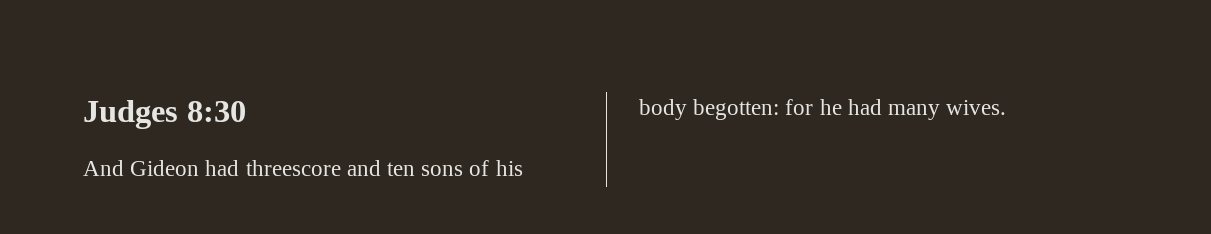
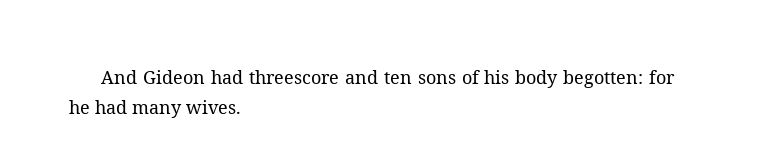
[83,100,246,129] Judges 8:30 // -> (101, 77) none

